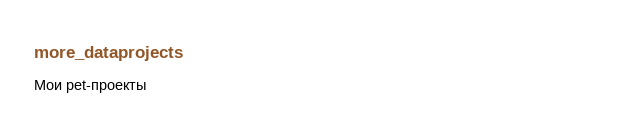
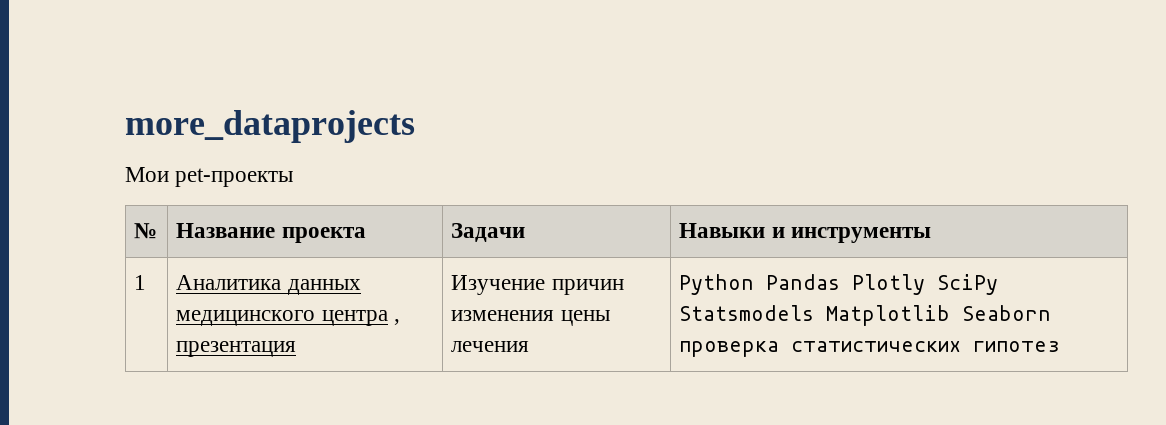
(146, 86) none -> [134,223,158,239] [176,223,366,243] [451,223,526,242] [679,223,931,243] [134,275,147,290] [176,275,361,295] [176,310,400,326] [176,341,297,357] [451,275,624,295] [451,310,610,326] [451,341,530,352] [679,274,999,295] [679,305,1052,326] [679,341,1061,357] // № | Название проекта | Задачи | Навыки и инструменты // 1 | Аналитика данных медицинского центра , презентация | Изучение причин изменения цены лечения | Python Pandas Plotly SciPy Statsmodels Matplotlib Seaborn проверка статистических гипотез

